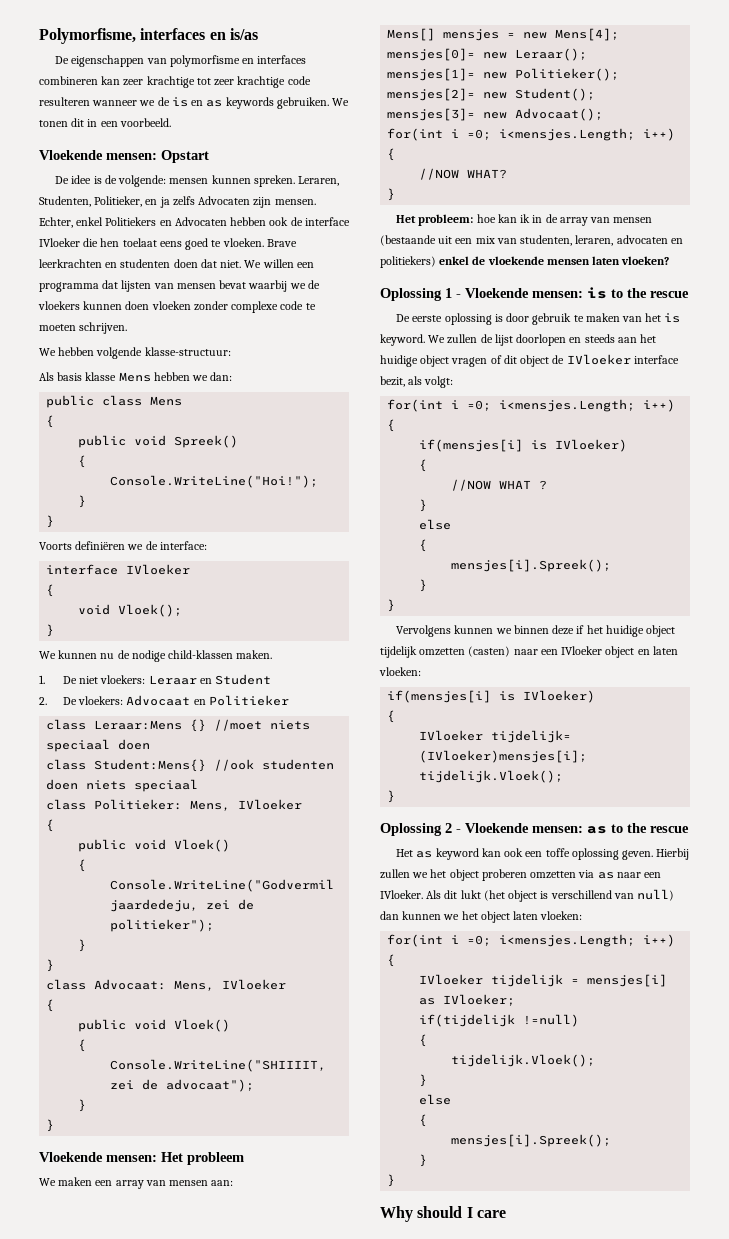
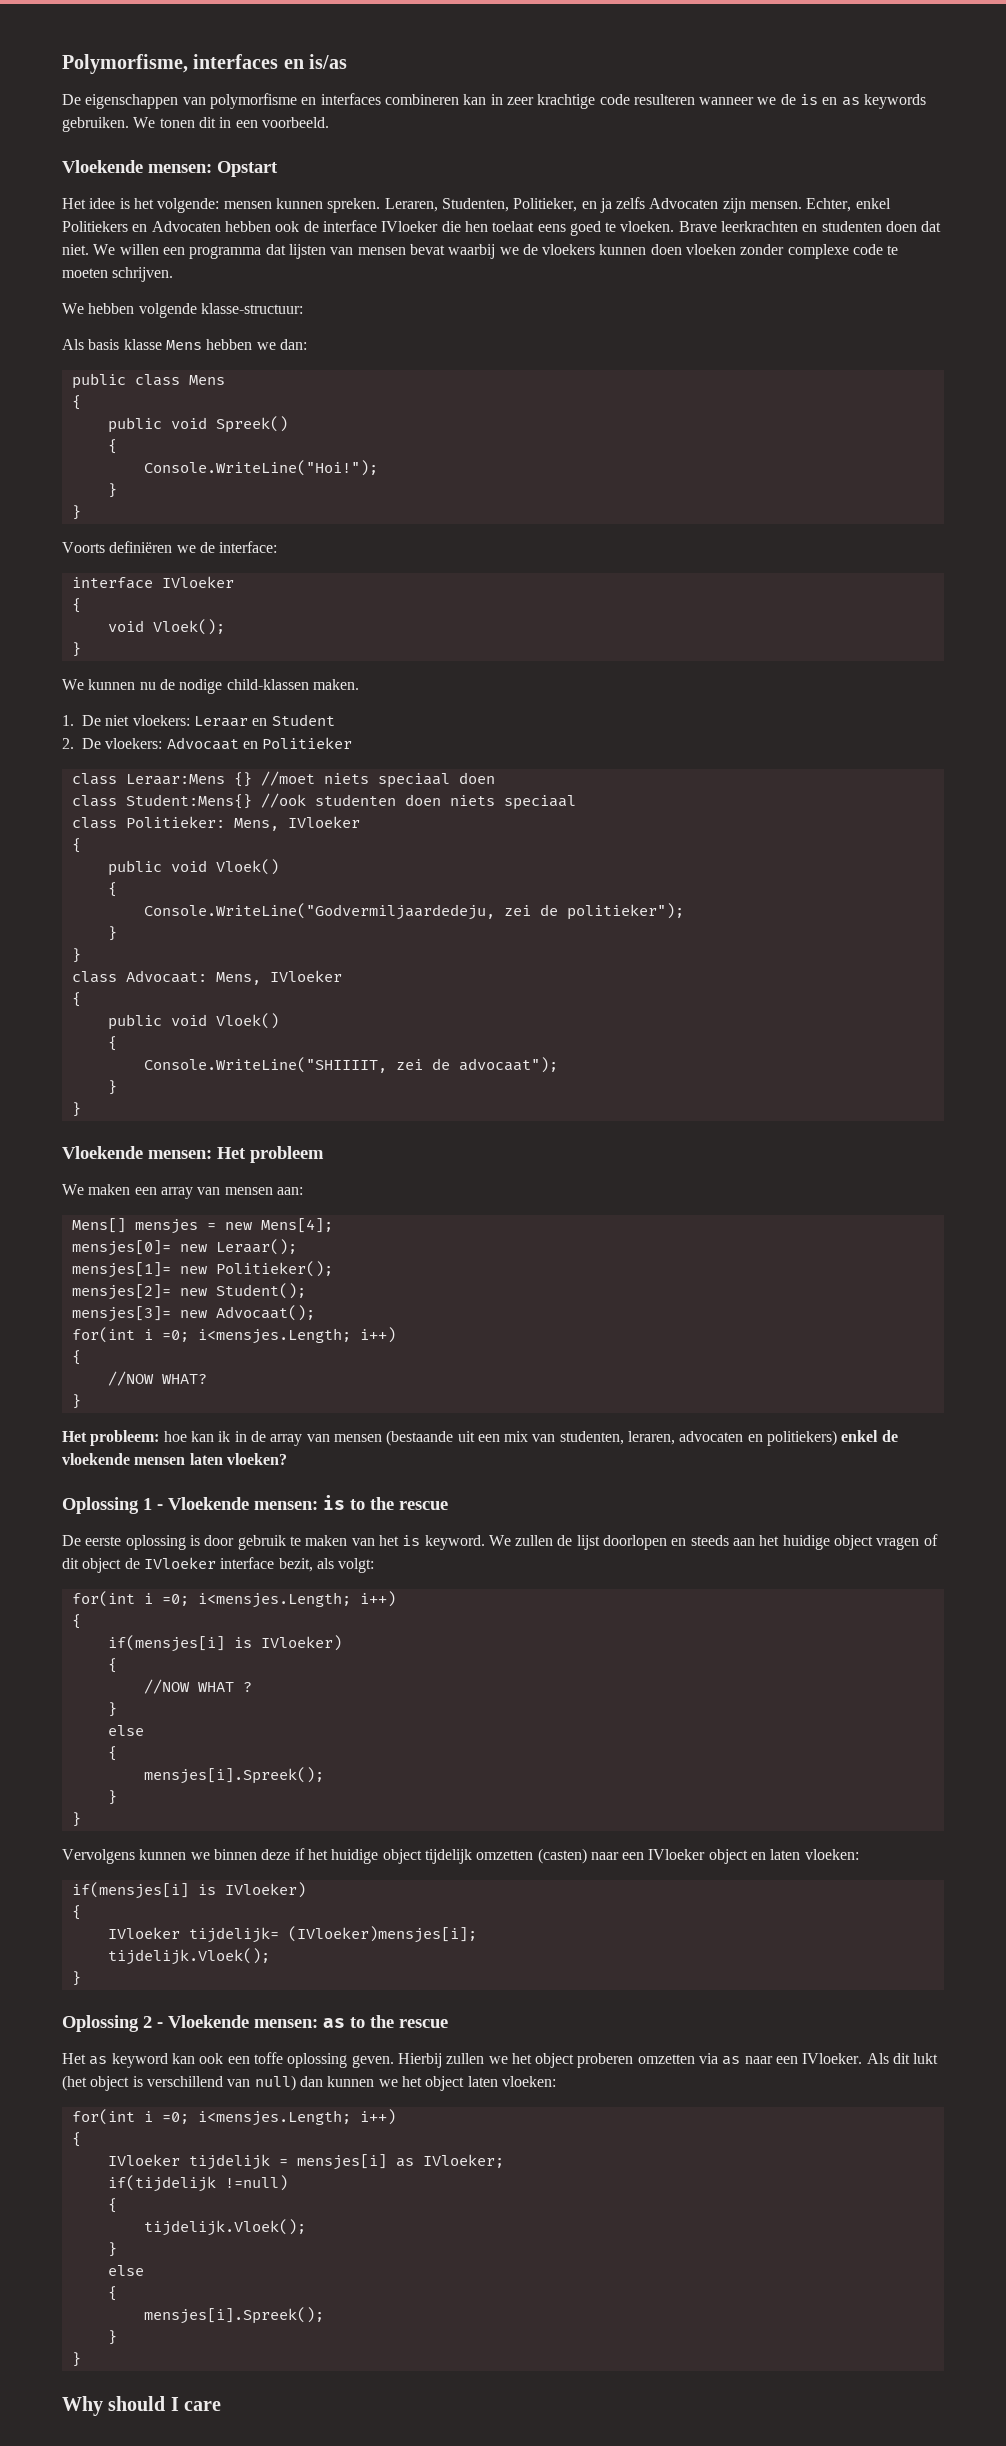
[123,76,211,88] zeer krachtige tot -> [490,94,503,105] in
[55,176,70,184] De -> [62,198,86,209] Het
[104,175,117,184] de -> [133,198,154,209] het

